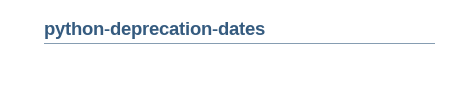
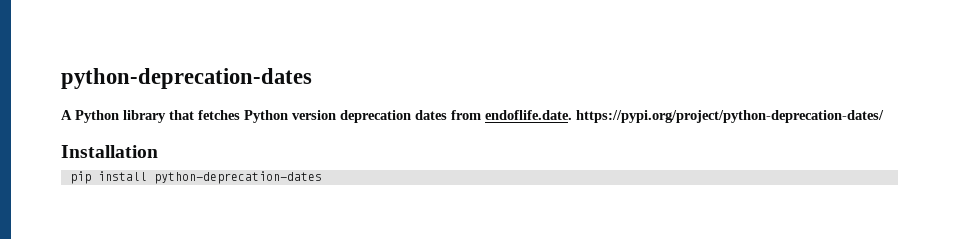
[44,22,265,39] python-deprecation-dates -> [61,68,312,89] [61,110,884,123] [61,145,158,158] [69,171,322,184] python-deprecation-dates // A Python library that fetches Python version deprecation dates from endoflife.date. https://pypi.org/project/python-deprecation-dates/ // Installation // pip install python-deprecation-dates

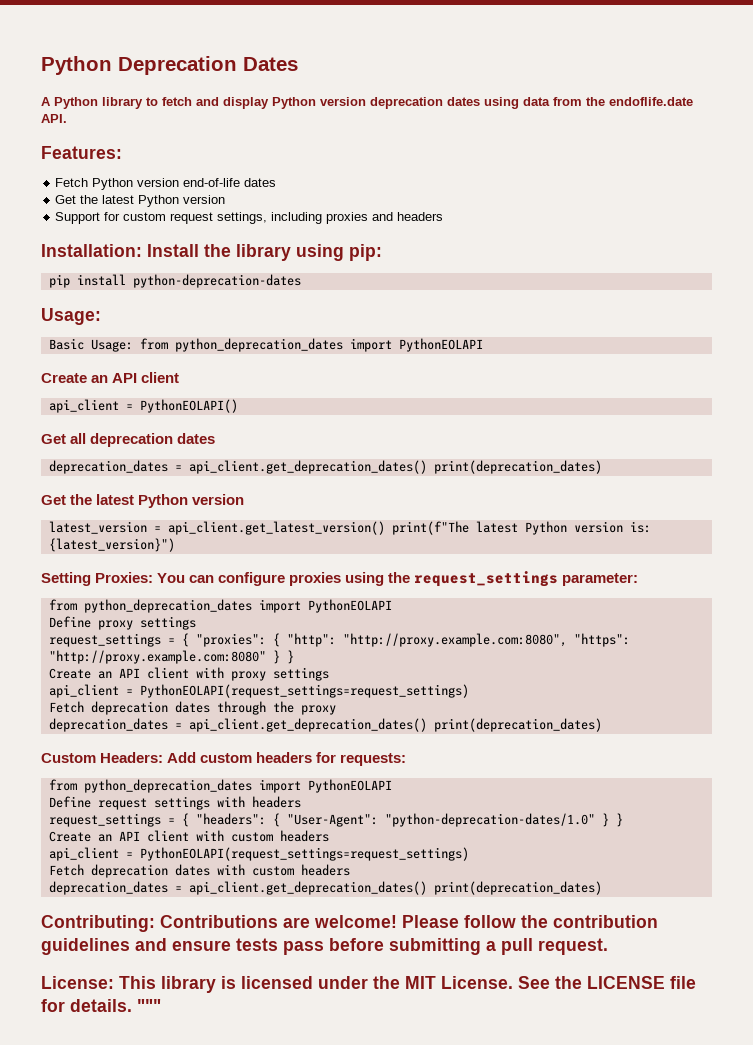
[61,68,312,89] python-deprecation-dates -> [41,56,298,75] Python Deprecation Dates
[169,110,884,123] [61,145,158,158] [69,171,322,184] that fetches Python version deprecation dates from endoflife.date. https://pypi.org/project/python-deprecation-dates/ // Installation // pip install python-deprecation-dates -> [146,97,693,109] [41,114,67,123] [41,146,122,159] [55,178,277,190] [55,195,226,207] [55,212,444,224] [41,244,382,261] [48,274,301,288] [41,308,101,325] [48,338,483,352] [41,372,180,383] [48,399,238,413] [41,433,216,447] [48,460,602,474] [41,494,245,508] [48,521,651,535] [48,538,175,552] [41,571,639,587] [48,599,392,613] [48,616,196,630] [48,633,630,647] [48,650,294,664] [48,667,329,681] [48,684,469,698] [48,701,336,715] [48,718,602,732] [41,752,407,766] [48,779,392,793] [48,796,301,810] [48,813,623,827] [48,830,329,842] [48,847,469,861] [48,864,350,878] [48,881,602,895] [41,915,658,932] [41,938,608,955] [41,976,696,993] [41,999,161,1012] to fetch and display Python version deprecation dates using data from the endoflife.date API. // Features: // Fetch Python version end-of-life dates // Get the latest Python version // Support for custom request settings, including proxies and headers // Installation: Install the library using pip: // pip install python-deprecation-dates // Usage: // Basic Usage: from python_deprecation_dates import PythonEOLAPI // Create an API client // api_client = PythonEOLAPI() // Get all deprecation dates // deprecation_dates = api_client.get_deprecation_dates() print(deprecation_dates) // Get the latest Python version // latest_version = api_client.get_latest_version() print(f"The latest Python version is: {latest_version}") // Setting Proxies: You can configure proxies using the request_settings parameter: // from python_deprecation_dates import PythonEOLAPI // Define proxy settings // request_settings = { "proxies": { "http": "http://proxy.example.com:8080", "https": "http://proxy.example.com:8080" } } // Create an API client with proxy settings // api_client = PythonEOLAPI(request_settings=request_settings) // Fetch deprecation dates through the proxy // deprecation_dates = api_client.get_deprecation_dates() print(deprecation_dates) // Custom Headers: Add custom headers for requests: // from python_deprecation_dates import PythonEOLAPI // Define request settings with headers // request_settings = { "headers": { "User-Agent": "python-deprecation-dates/1.0" } } // Create an API client with custom headers // api_client = PythonEOLAPI(request_settings=request_settings) // Fetch deprecation dates with custom headers // deprecation_dates = api_client.get_deprecation_dates() print(deprecation_dates) // Contributing: Contributions are welcome! Please follow the contribution guidelines and ensure tests pass before submitting a pull request. // License: This library is licensed under the MIT License. See the LICENSE file for details. """

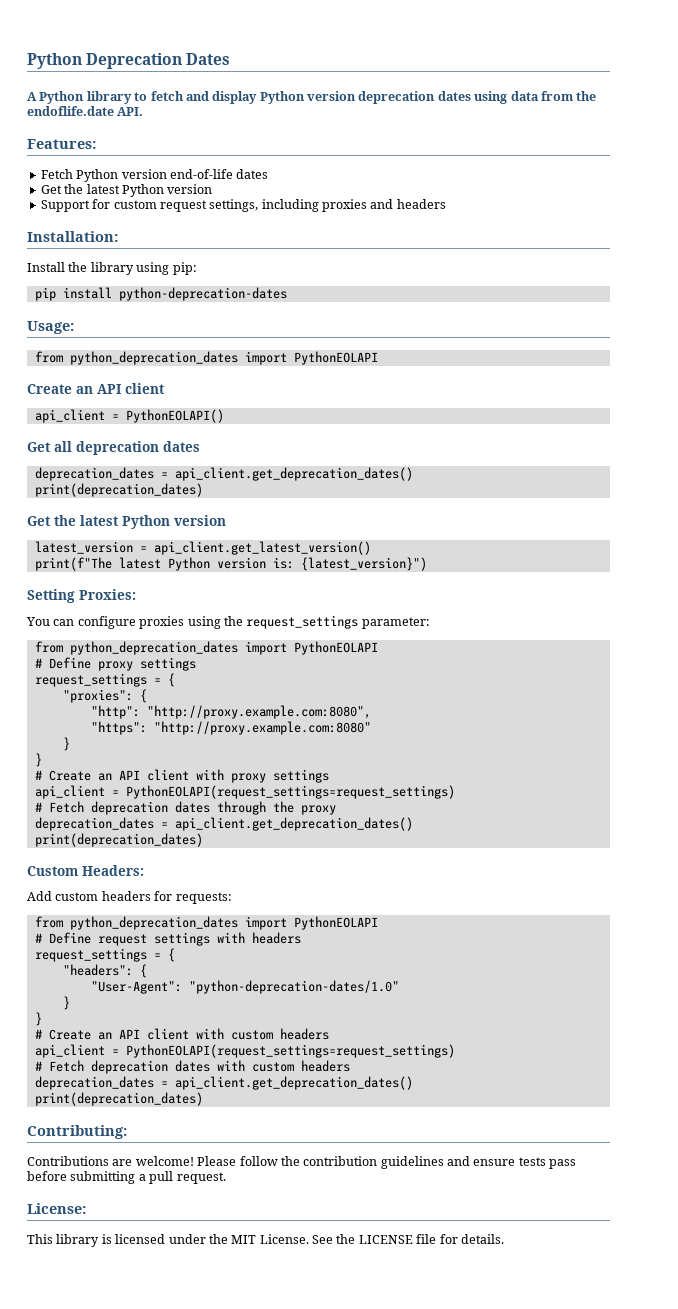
(142, 250) none -> (118, 236) //
[48,338,133,352] Basic Usage: -> (74, 327) none
(427, 467) none -> (413, 474) //
(385, 528) none -> (371, 548) //
(154, 577) none -> (136, 594) //
(392, 606) none -> [34,658,42,668] #
(189, 640) none -> (175, 680) //
(280, 640) none -> (147, 696) //
(567, 640) none -> (371, 712) //
[272,650,294,664] } } // -> [62,737,70,751] [34,753,42,767] [34,770,42,780] // } // } // #
(469, 691) none -> [34,802,42,812] #
(427, 725) none -> (413, 824) //
(164, 757) none -> (144, 870) //
(392, 786) none -> [34,933,42,943] #
(189, 820) none -> (175, 955) //
(280, 820) none -> (147, 971) //
[601,813,623,827] } } // -> [62,996,70,1010] [34,1012,42,1026] [34,1029,42,1039] // } // } // #
(469, 854) none -> [34,1061,42,1071] #
(427, 888) none -> (413, 1083) //
(155, 923) none -> (127, 1132) //
(114, 982) none -> (86, 1208) //
[137,999,161,1012] """ -> (504, 1239) none

